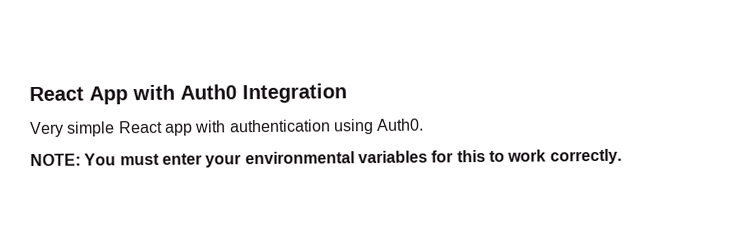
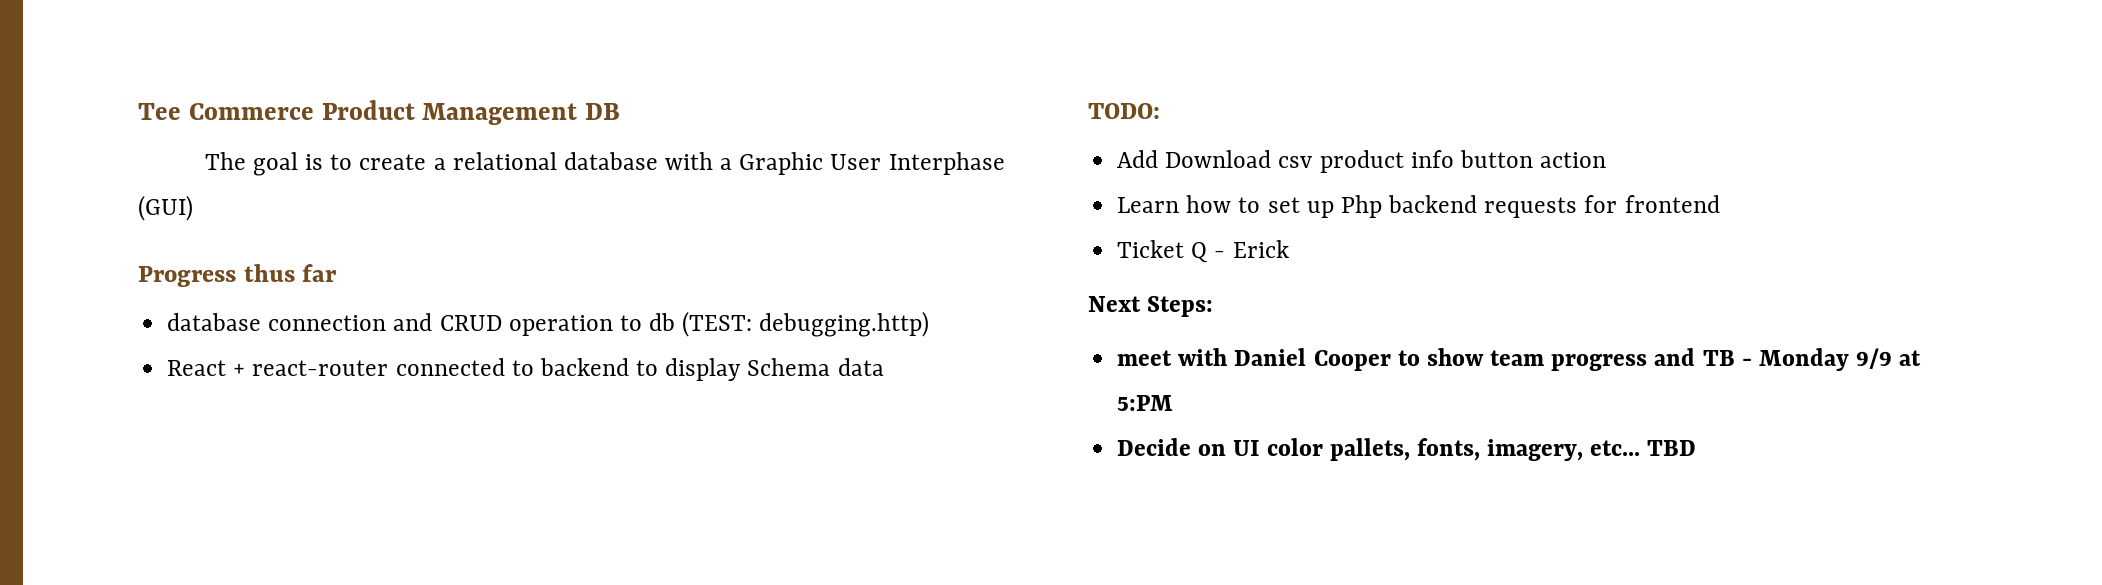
[29,83,347,105] [29,118,425,138] [30,148,622,168] React App with Auth0 Integration // Very simple React app with authentication using Auth0. // NOTE: You must enter your environmental variables for this to work correctly. -> [138,100,621,125] [204,152,1005,176] [138,195,193,221] [138,264,338,287] [167,311,930,337] [167,358,884,381] [1088,103,1160,119] [1117,150,1607,173] [1117,195,1720,218] [1117,240,1289,263] [1088,296,1214,317] [1117,348,1922,371] [1117,395,1174,411] [1117,438,1697,461] Tee Commerce Product Management DB // The goal is to create a relational database with a Graphic User Interphase (GUI) // Progress thus far // database connection and CRUD operation to db (TEST: debugging.http) // React + react-router connected to backend to display Schema data // TODO: // Add Download csv product info button action // Learn how to set up Php backend requests for frontend // Ticket Q - Erick // Next Steps: // meet with Daniel Cooper to show team progress and TB - Monday 9/9 at 5:PM // Decide on UI color pallets, fonts, imagery, etc... TBD

